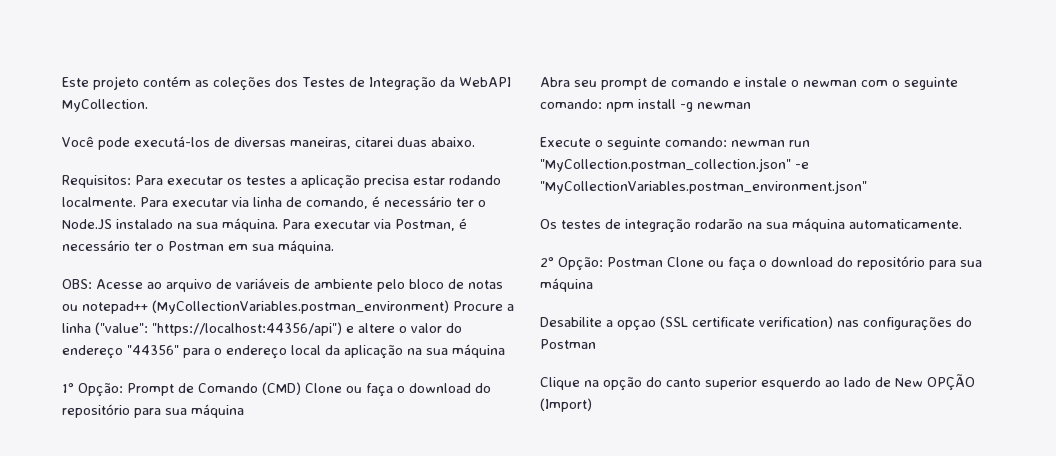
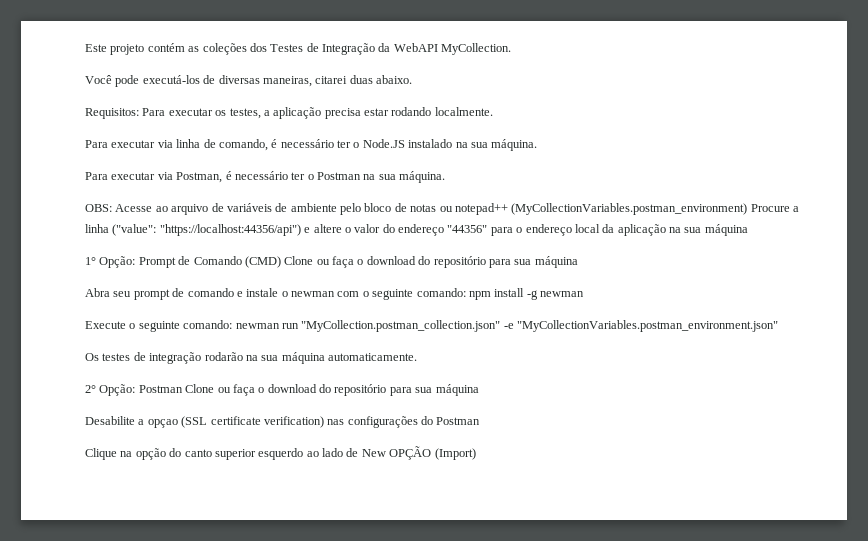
[246,176,286,185] testes -> [229,108,261,119] testes,
(136, 202) none -> (493, 111) //
(278, 225) none -> (538, 145) //
[228,244,248,251] em -> [363,174,376,180] na

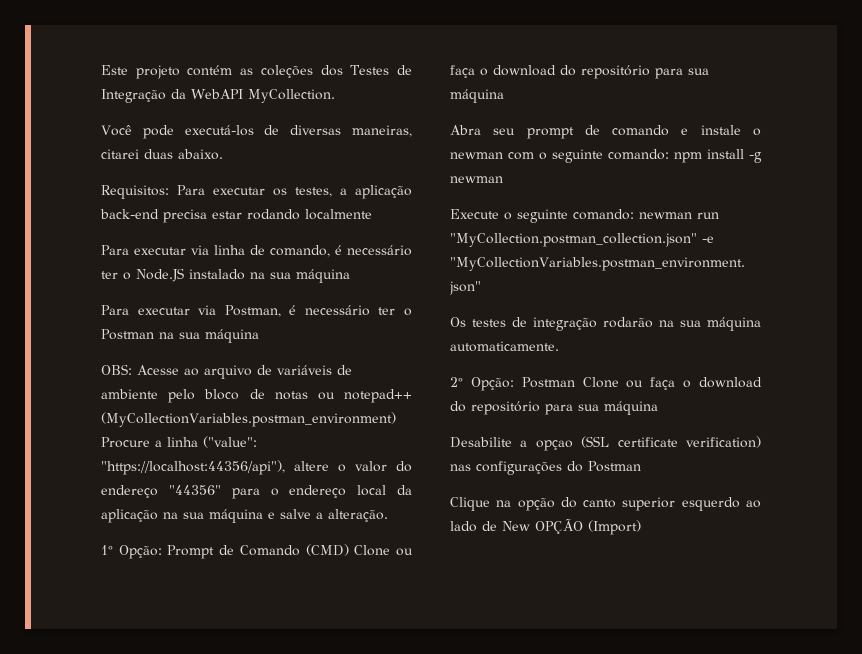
(322, 113) none -> [100,209,159,219] back-end
[434,107,493,116] localmente. -> [305,209,372,220] localmente
[491,139,538,151] máquina. -> [296,269,350,283] máquina
[399,171,446,183] máquina. -> [205,329,259,343] máquina
[159,224,311,236] "https://localhost:44356/api") e -> [101,460,285,475] "https://localhost:44356/api"),
(748, 230) none -> [268,509,388,522] e salve a alteração.

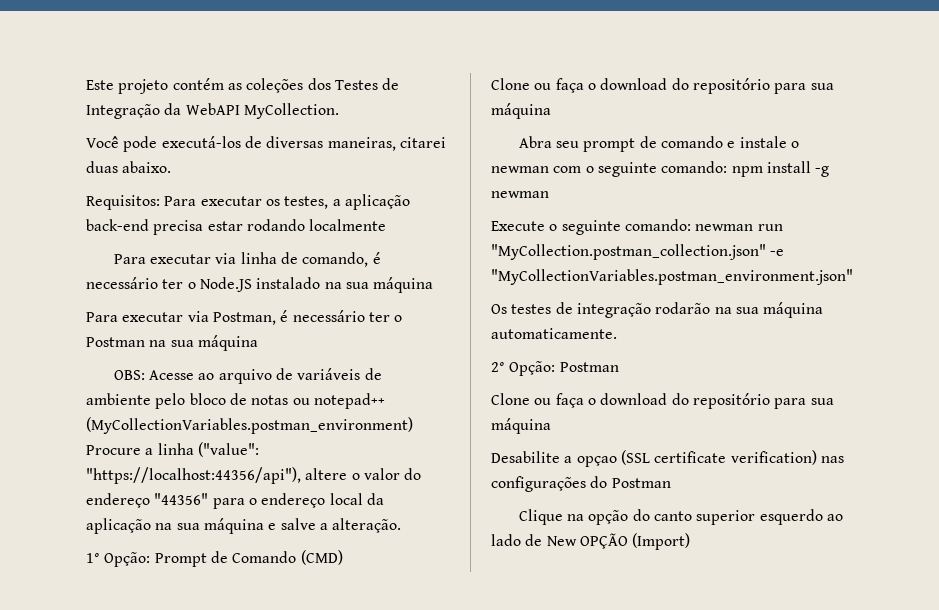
(349, 550) none -> (343, 557) //
(575, 382) none -> (619, 367) //

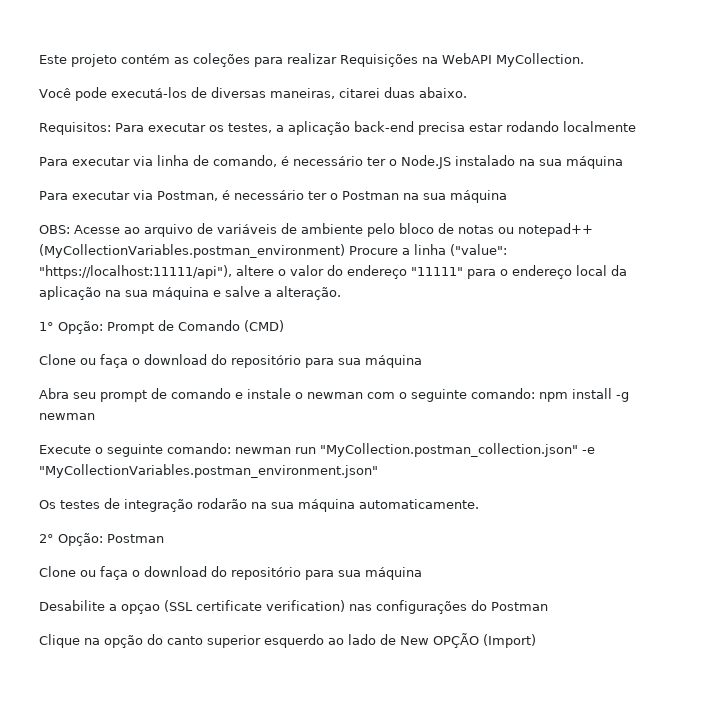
[307,78,400,90] [86,103,182,119] dos Testes de Integração da -> [254,53,438,67] para realizar Requisições na
[86,467,301,484] "https://localhost:44356/api"), -> [39,265,232,279] "https://localhost:11111/api"),
[154,493,209,505] "44356" -> [411,267,463,276] "11111"

